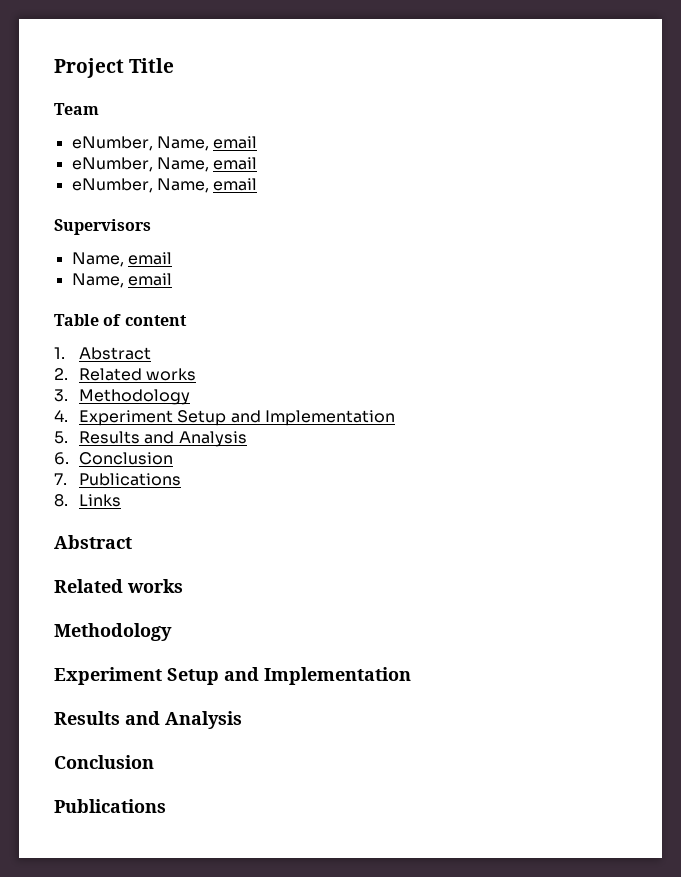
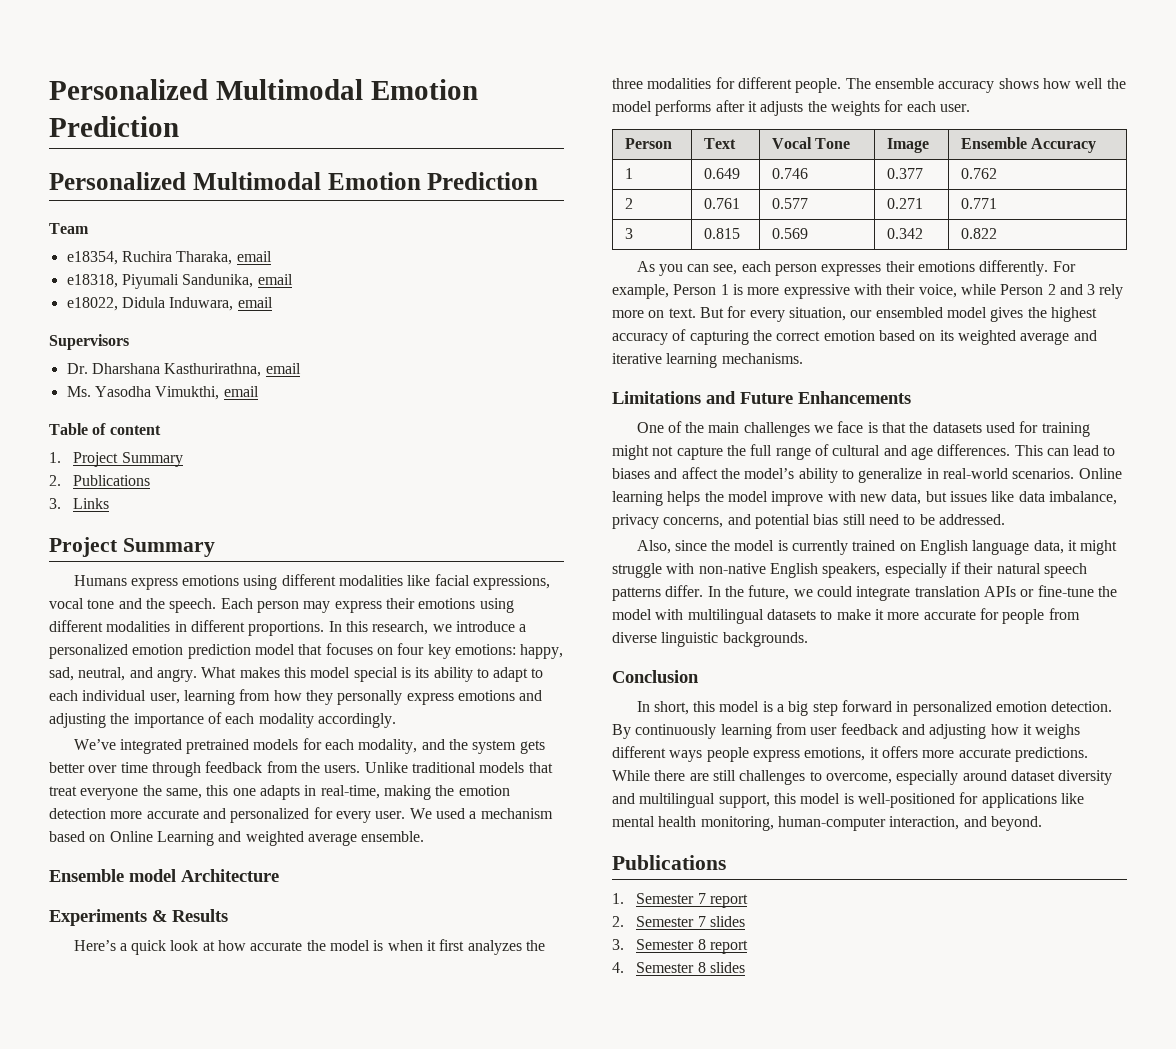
[54,58,175,78] [54,103,99,115] [71,136,258,151] [71,157,258,172] [71,178,258,193] [54,219,151,235] [71,252,172,267] [71,273,124,288] Project Title // Team // eNumber, Name, email // eNumber, Name, email // eNumber, Name, email // Supervisors // Name, email // Name, -> [49,79,478,100] [49,116,179,137] [49,172,539,190] [49,223,89,234] [66,251,272,265] [66,274,293,289] [66,297,273,311] [49,334,129,350] [66,363,301,377] [66,386,220,400] Personalized Multimodal Emotion Prediction // Personalized Multimodal Emotion Prediction // Team // e18354, Ruchira Tharaka, email // e18318, Piyumali Sandunika, email // e18022, Didula Induwara, email // Supervisors // Dr. Dharshana Kasthurirathna, email // Ms. Yasodha Vimukthi,
[78,347,151,360] [54,368,197,381] [54,389,190,405] [54,410,395,426] [54,431,247,447] [54,452,173,465] [54,473,181,486] [54,494,68,507] Abstract // 2. Related works // 3. Methodology // 4. Experiment Setup and Implementation // 5. Results and Analysis // 6. Conclusion // 7. Publications // 8. -> [73,452,183,467] [49,475,151,486] [49,498,61,509] Project Summary // 2. Publications // 3.
[54,535,132,549] [54,579,183,593] [54,623,172,641] [54,667,411,685] [54,711,242,729] [54,755,154,769] [54,799,166,813] Abstract // Related works // Methodology // Experiment Setup and Implementation // Results and Analysis // Conclusion // Publications -> [49,537,215,557] [73,574,551,590] [49,598,514,613] [49,620,527,636] [49,643,564,659] [49,667,544,682] [49,689,543,705] [49,712,396,728] [73,738,545,754] [49,761,553,777] [49,785,510,800] [49,807,553,823] [49,831,425,846] [49,869,279,882] [49,909,228,926] [73,939,546,955] [612,77,1126,93] [612,100,970,116] [624,138,672,149] [703,138,736,149] [771,137,850,149] [886,138,929,153] [960,137,1096,153] [624,168,633,179] [703,168,740,179] [771,168,808,179] [886,168,923,179] [960,168,997,179] [624,198,633,209] [703,198,740,209] [771,198,808,209] [886,198,923,209] [960,198,997,209] [624,228,633,239] [703,228,740,239] [771,228,808,239] [886,228,923,239] [960,228,997,239] [636,260,1076,276] [612,284,1124,299] [612,306,1097,322] [612,329,1097,345] [612,353,803,368] [612,391,911,404] [636,421,1090,437] [612,444,1116,460] [612,467,1122,483] [612,491,1117,506] [612,514,1005,529] [636,540,1118,555] [612,562,1087,578] [612,585,1117,601] [612,608,1080,624] [612,632,808,647] [612,670,699,683] [636,700,1113,716] [612,723,1081,739] [612,746,1088,762] [612,770,1113,785] [612,792,1084,808] [612,816,1042,831] [612,855,726,870] [612,893,748,908] [612,916,745,927] [612,939,748,954] [612,962,745,973] Project Summary // Humans express emotions using different modalities like facial expressions, vocal tone and the speech. Each person may express their emotions using different modalities in different proportions. In this research, we introduce a personalized emotion prediction model that focuses on four key emotions: happy, sad, neutral, and angry. What makes this model special is its ability to adapt to each individual user, learning from how they personally express emotions and adjusting the importance of each modality accordingly. // We’ve integrated pretrained models for each modality, and the system gets better over time through feedback from the users. Unlike traditional models that treat everyone the same, this one adapts in real-time, making the emotion detection more accurate and personalized for every user. We used a mechanism based on Online Learning and weighted average ensemble. // Ensemble model Architecture // Experiments & Results // Here’s a quick look at how accurate the model is when it first analyzes the three modalities for different people. The ensemble accuracy shows how well the model performs after it adjusts the weights for each user. // Person | Text | Vocal Tone | Image | Ensemble Accuracy // 1 | 0.649 | 0.746 | 0.377 | 0.762 // 2 | 0.761 | 0.577 | 0.271 | 0.771 // 3 | 0.815 | 0.569 | 0.342 | 0.822 // As you can see, each person expresses their emotions differently. For example, Person 1 is more expressive with their voice, while Person 2 and 3 rely more on text. But for every situation, our ensembled model gives the highest accuracy of capturing the correct emotion based on its weighted average and iterative learning mechanisms. // Limitations and Future Enhancements // One of the main challenges we face is that the datasets used for training might not capture the full range of cultural and age differences. This can lead to biases and affect the model’s ability to generalize in real-world scenarios. Online learning helps the model improve with new data, but issues like data imbalance, privacy concerns, and potential bias still need to be addressed. // Also, since the model is currently trained on English language data, it might struggle with non-native English speakers, especially if their natural speech patterns differ. In the future, we could integrate translation APIs or fine-tune the model with multilingual datasets to make it more accurate for people from diverse linguistic backgrounds. // Conclusion // In short, this model is a big step forward in personalized emotion detection. By continuously learning from user feedback and adjusting how it weighs different ways people express emotions, it offers more accurate predictions. While there are still challenges to overcome, especially around dataset diversity and multilingual support, this model is well-positioned for applications like mental health monitoring, human-computer interaction, and beyond. // Publications // 1. Semester 7 report // 2. Semester 7 slides // 3. Semester 8 report // 4. Semester 8 slides

